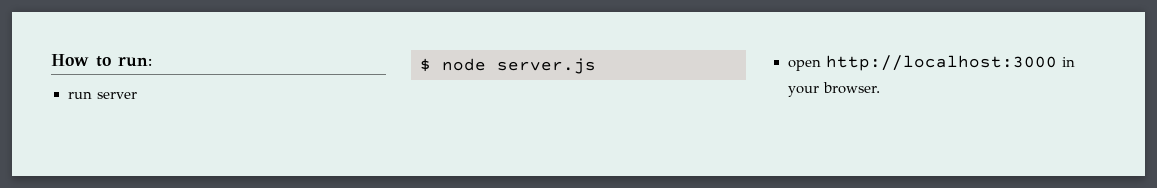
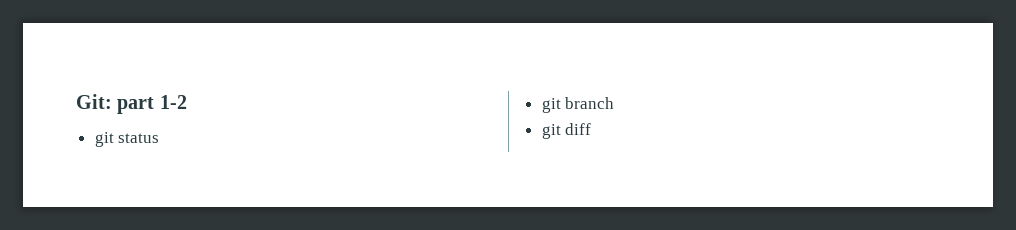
[51,54,152,67] [67,91,137,99] [420,58,596,74] [787,55,1075,71] [787,82,881,97] How to run: // run server // $ node server.js // open http://localhost:3000 in your browser. -> [76,94,187,114] [94,132,160,147] [541,97,615,113] [541,123,592,139] Git: part 1-2 // git status // git branch // git diff

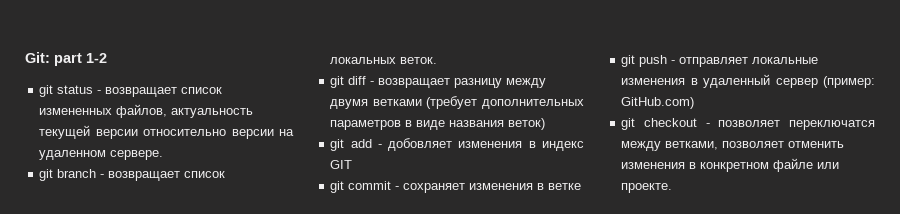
[541,97,615,113] [541,123,592,139] // git branch // git diff -> [97,87,223,97] [39,104,254,118] [39,125,294,139] [39,150,164,160] [39,169,226,181] [330,57,438,64] [330,76,547,88] [330,96,584,109] [330,118,546,130] [330,138,584,151] [330,160,353,169] [330,181,582,193] [621,55,819,67] [621,74,875,88] [621,97,695,109] [621,118,875,130] [621,141,845,151] [621,158,840,172] [621,183,673,193] - возвращает список измененных файлов, актуальность текущей версии относительно версии на удаленном сервере. // git branch - возвращает список локальных веток. // git diff - возвращает разницу между двумя ветками (требует дополнительных параметров в виде названия веток) // git add - добовляет изменения в индекс GIT // git commit - сохраняет изменения в ветке // git push - отправляет локальные изменения в удаленный сервер (пример: GitHub.com) // git checkout - позволяет переключатся между ветками, позволяет отменить изменения в конкретном файле или проекте.

